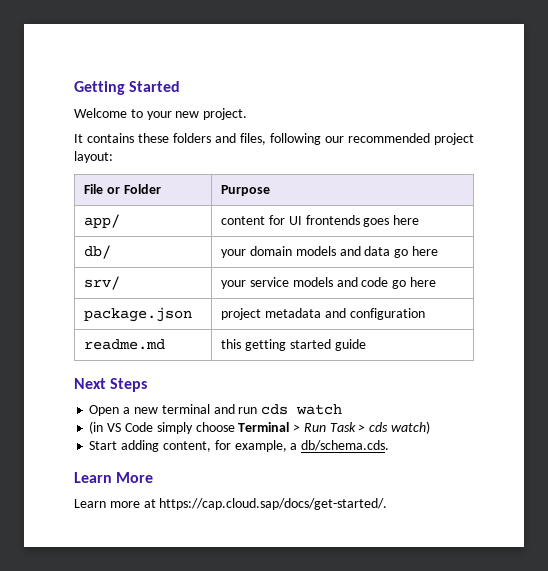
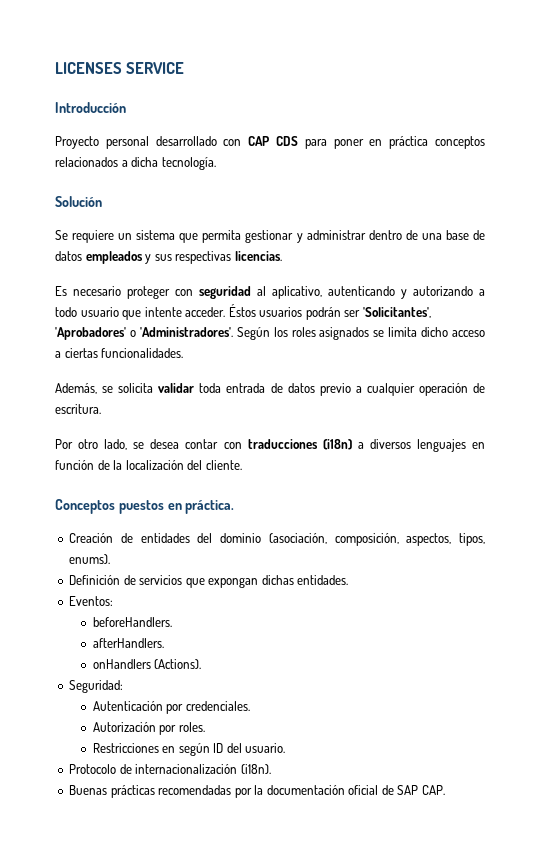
[74,81,181,95] [74,108,248,120] [74,133,474,145] [74,151,113,163] [84,184,161,194] [221,185,271,196] [84,214,121,228] [221,215,420,227] [84,245,112,259] [221,246,438,258] [84,276,121,290] [221,277,436,289] [84,307,193,322] [221,308,425,320] [84,339,166,350] [221,339,366,351] [74,378,148,392] [89,404,343,416] [89,421,430,434] [89,440,390,452] [74,472,154,483] [74,498,388,510] Getting Started // Welcome to your new project. // It contains these folders and files, following our recommended project layout: // File or Folder | Purpose // app/ | content for UI frontends goes here // db/ | your domain models and data go here // srv/ | your service models and code go here // package.json | project metadata and configuration // readme.md | this getting started guide // Next Steps // Open a new terminal and run cds watch // (in VS Code simply choose Terminal > Run Task > cds watch) // Start adding content, for example, a db/schema.cds. // Learn More // Learn more at https://cap.cloud.sap/docs/get-started/. -> [55,62,185,74] [55,102,126,113] [55,136,486,149] [55,157,216,170] [55,196,102,207] [55,230,486,243] [55,251,282,264] [55,286,485,299] [55,304,431,320] [55,327,485,340] [55,348,184,358] [55,383,485,396] [55,404,101,414] [55,439,485,452] [55,460,242,470] [55,499,235,514] [69,533,485,546] [69,554,111,564] [69,575,349,588] [69,596,114,606] [92,617,172,627] [92,638,164,648] [92,659,202,669] [69,680,124,693] [92,701,250,714] [92,722,205,735] [92,743,286,756] [69,764,271,774] [69,785,445,798] LICENSES SERVICE // Introducción // Proyecto personal desarrollado con CAP CDS para poner en práctica conceptos relacionados a dicha tecnología. // Solución // Se requiere un sistema que permita gestionar y administrar dentro de una base de datos empleados y sus respectivas licencias. // Es necesario proteger con seguridad al aplicativo, autenticando y autorizando a todo usuario que intente acceder. Éstos usuarios podrán ser 'Solicitantes', 'Aprobadores' o 'Administradores'. Según los roles asignados se limita dicho acceso a ciertas funcionalidades. // Además, se solicita validar toda entrada de datos previo a cualquier operación de escritura. // Por otro lado, se desea contar con traducciones (i18n) a diversos lenguajes en función de la localización del cliente. // Conceptos puestos en práctica. // Creación de entidades del dominio (asociación, composición, aspectos, tipos, enums). // Definición de servicios que expongan dichas entidades. // Eventos: // beforeHandlers. // afterHandlers. // onHandlers (Actions). // Seguridad: // Autenticación por credenciales. // Autorización por roles. // Restricciones en según ID del usuario. // Protocolo de internacionalización (i18n). // Buenas prácticas recomendadas por la documentación oficial de SAP CAP.

